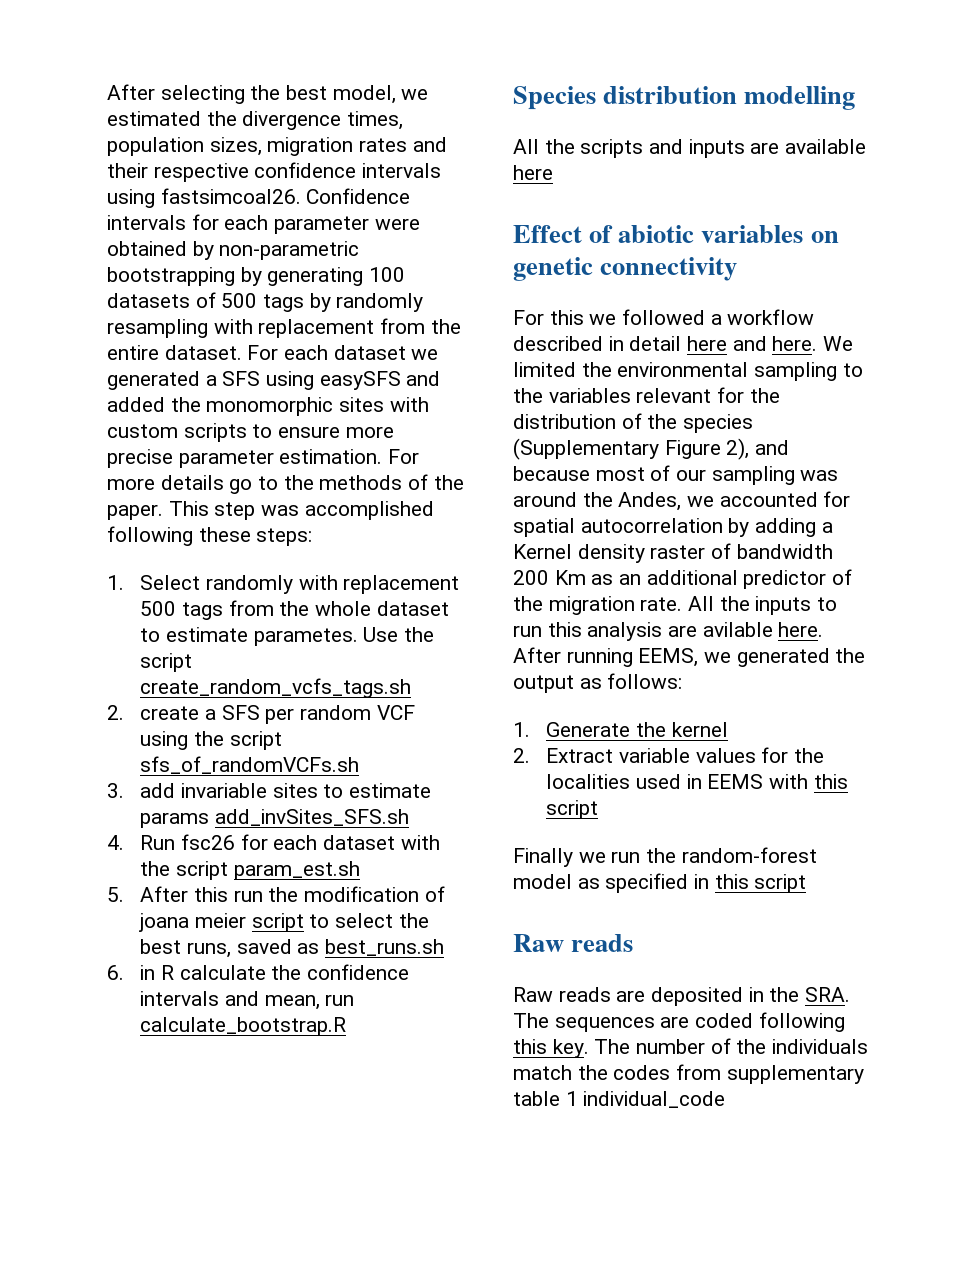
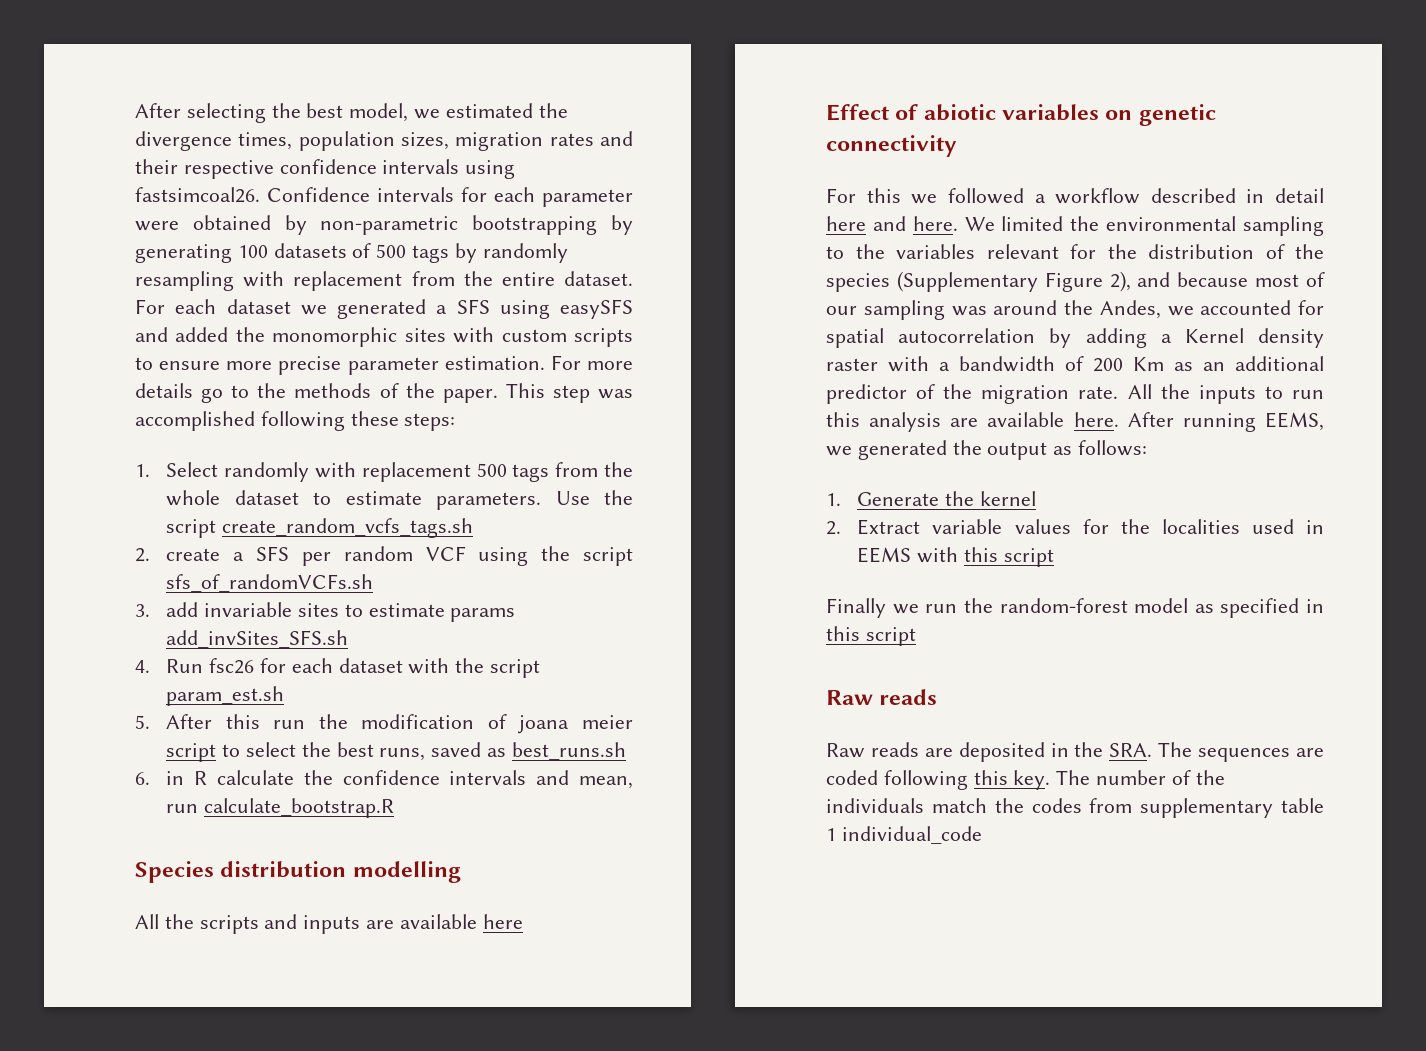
[253,628,358,646] parametes. -> [436,492,542,510] parameters.
[711,543,833,559] of bandwidth -> [888,356,1084,372] with a bandwidth of
[702,622,773,637] avilable -> [987,412,1065,427] available

